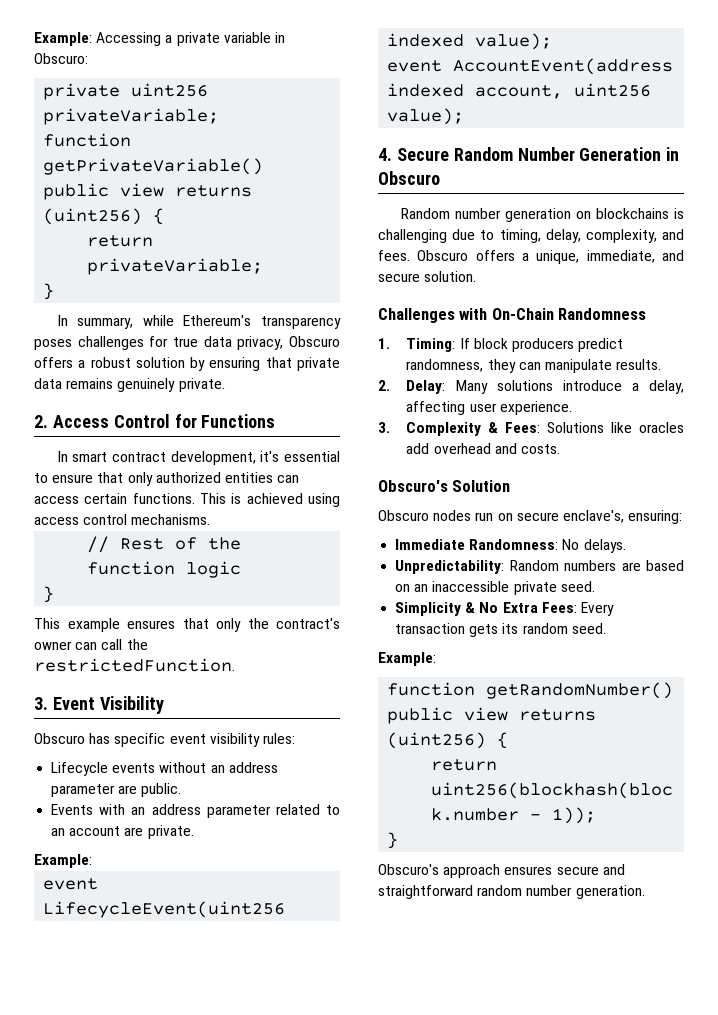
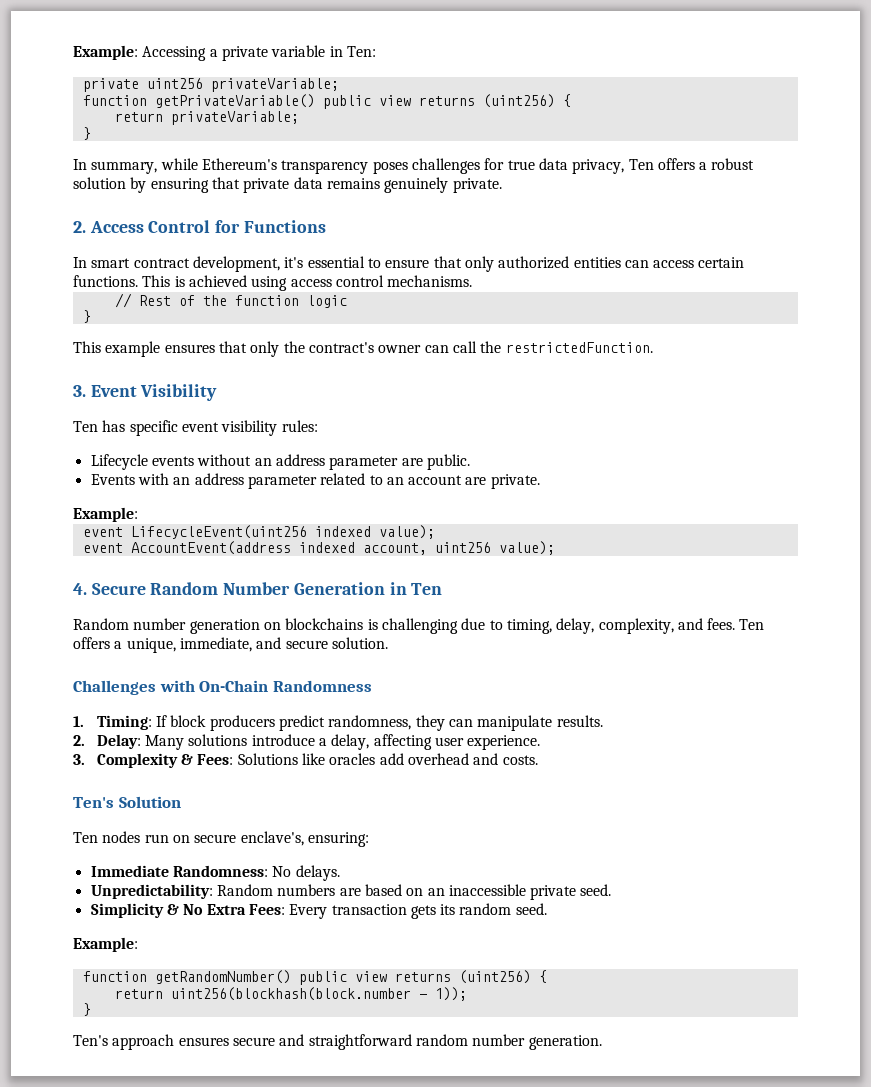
[34,53,88,64] Obscuro: -> [346,46,376,57] Ten:
[288,336,340,347] Obscuro -> [628,159,654,170] Ten
[34,733,85,744] Obscuro -> [73,421,98,432] Ten
[378,171,440,185] Obscuro -> [411,583,443,595] Ten
[417,250,469,261] Obscuro -> [739,619,765,630] Ten
[378,480,448,492] Obscuro's -> [73,797,114,808] Ten's
[378,510,429,521] Obscuro -> [73,832,98,843] Ten
[378,864,439,875] Obscuro's -> [73,1035,108,1046] Ten's

